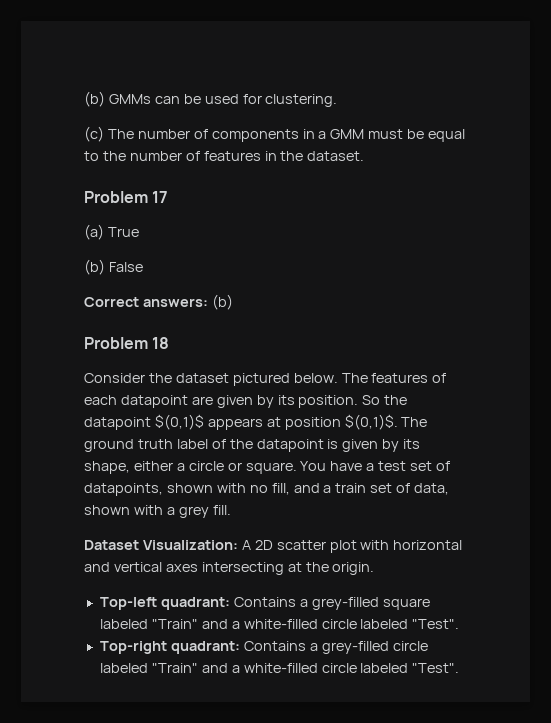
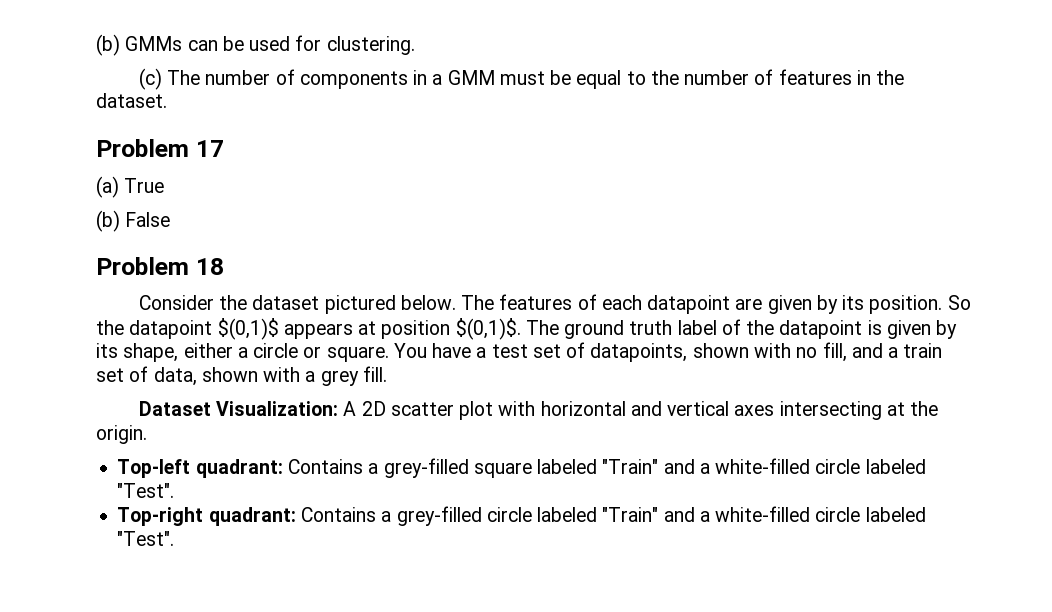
[84,294,233,310] // Correct answers: (b) -> (171, 219) none

